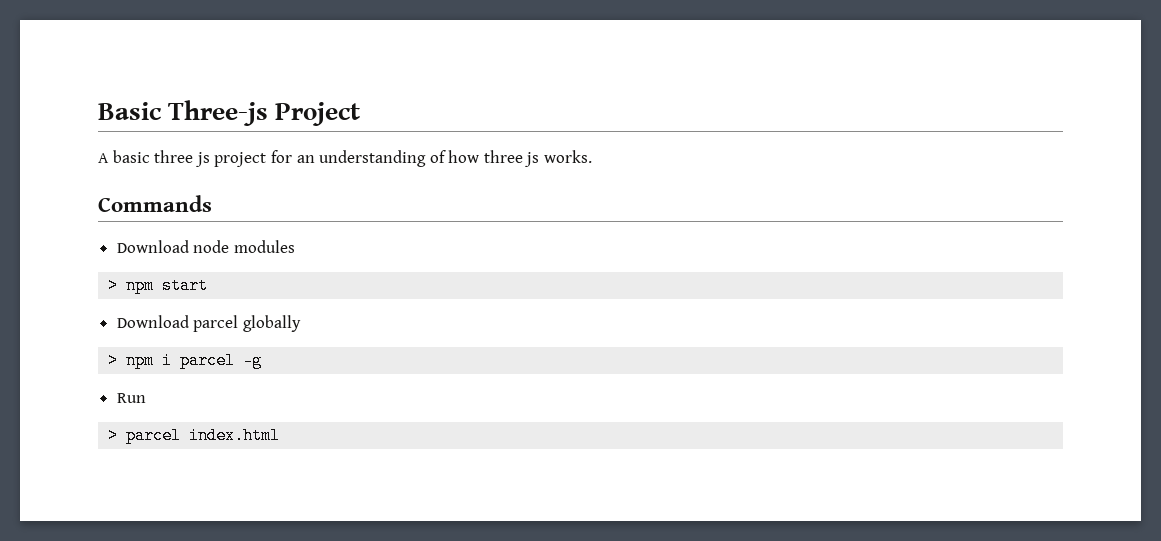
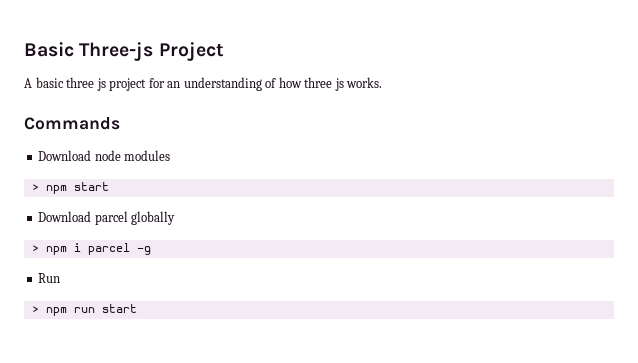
[126,427,281,444] parcel index.html -> [45,304,137,316] npm run start

